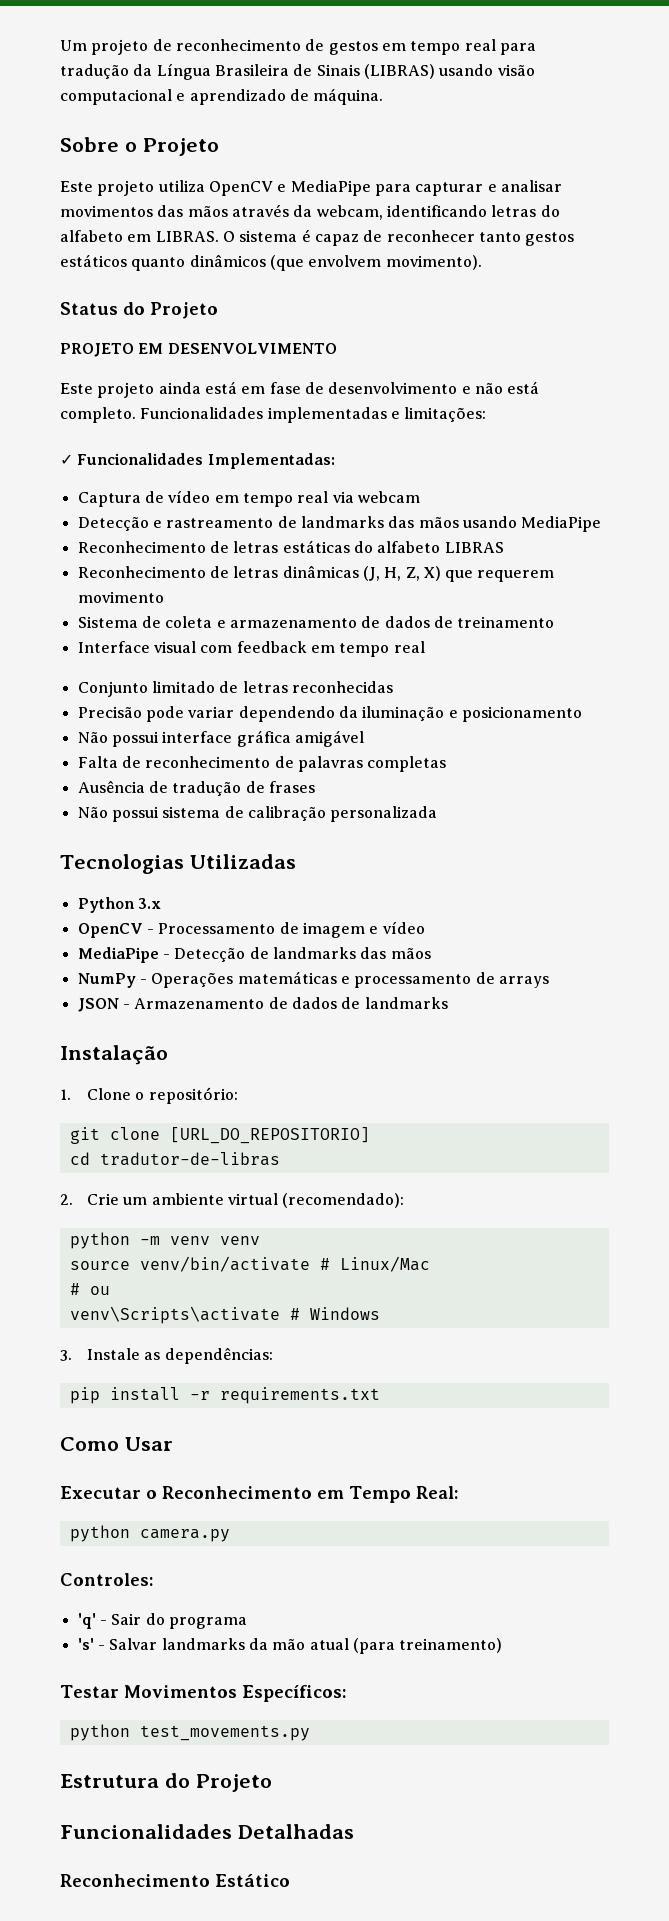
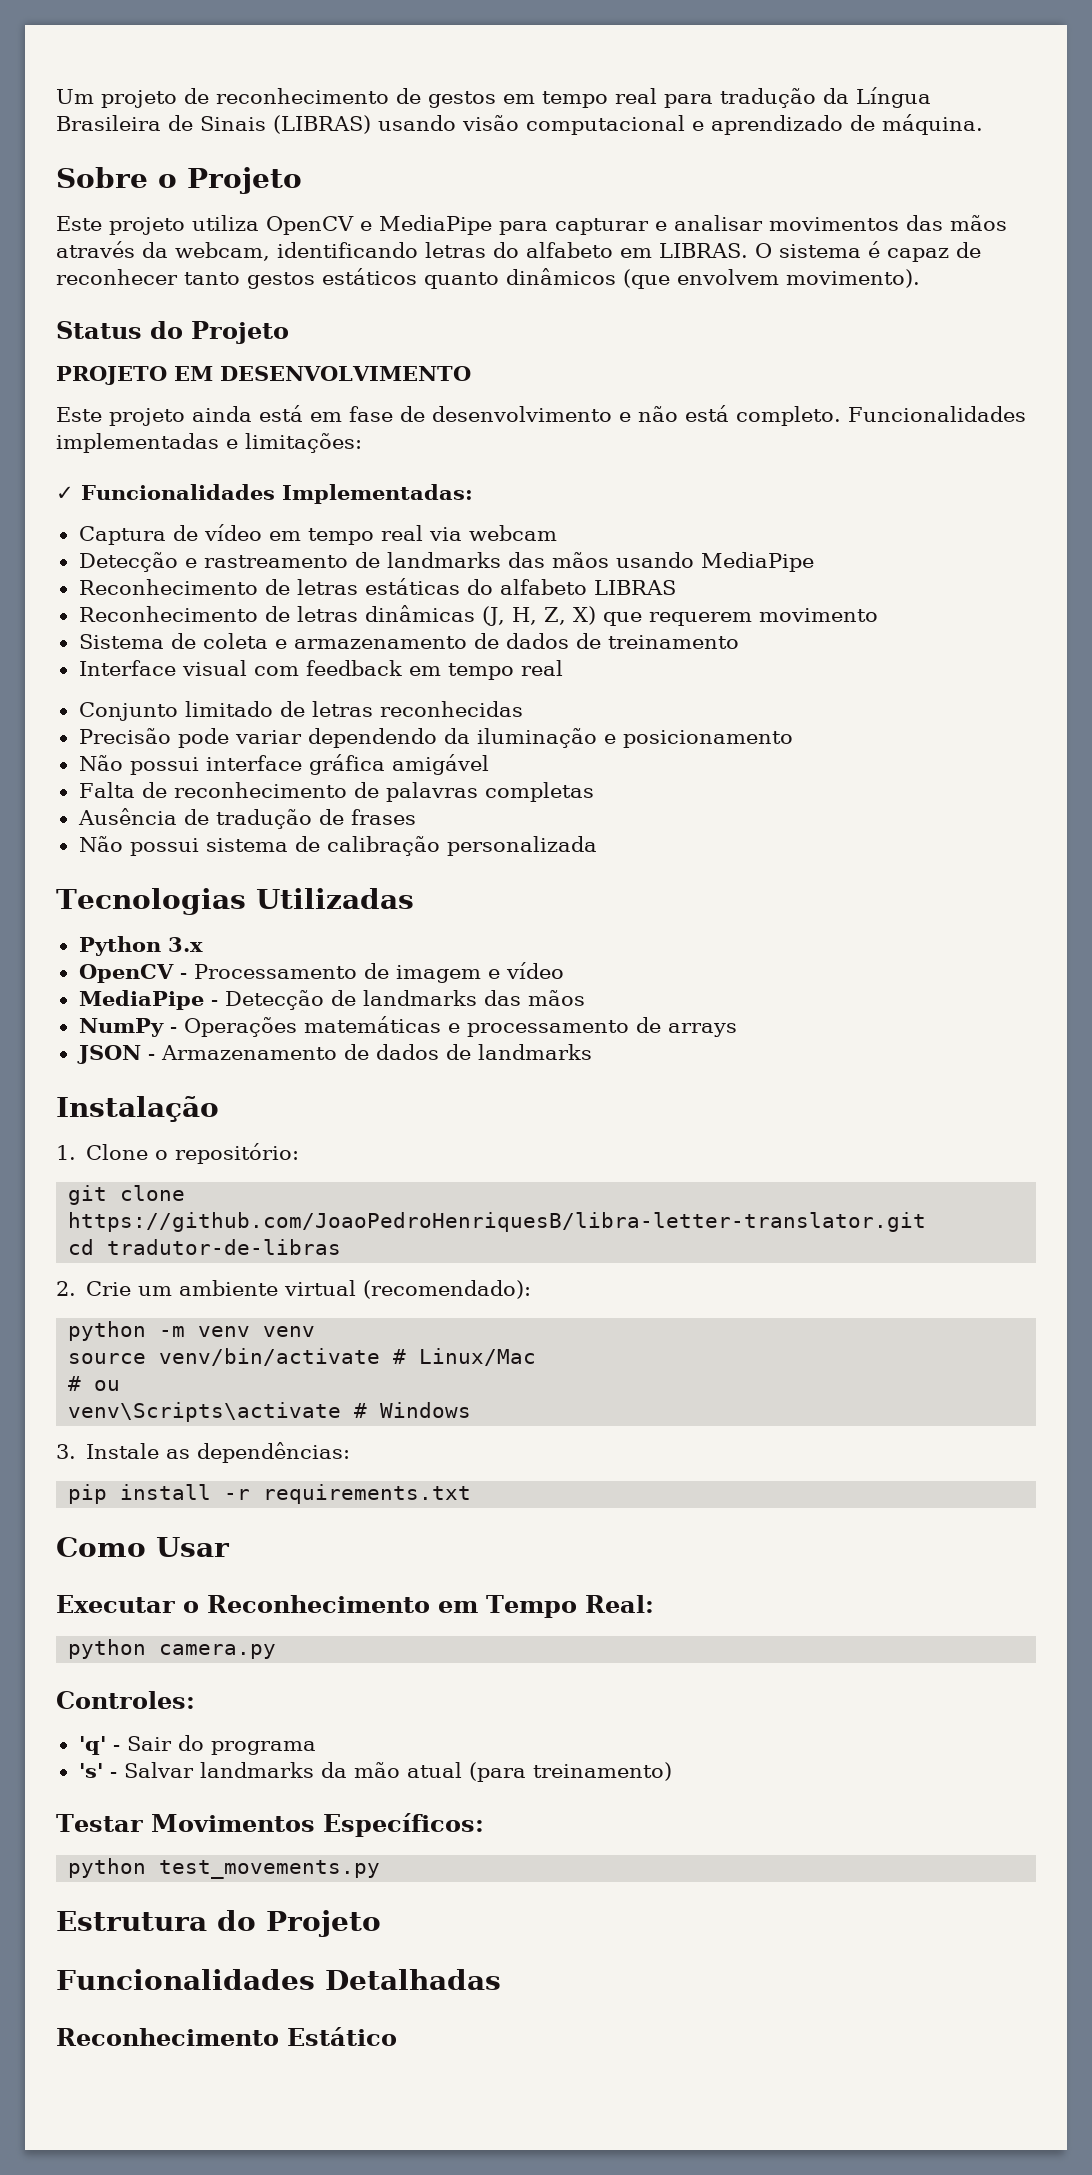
[169,1127,370,1144] [URL_DO_REPOSITORIO] -> [68,1212,927,1232] https://github.com/JoaoPedroHenriquesB/libra-letter-translator.git

